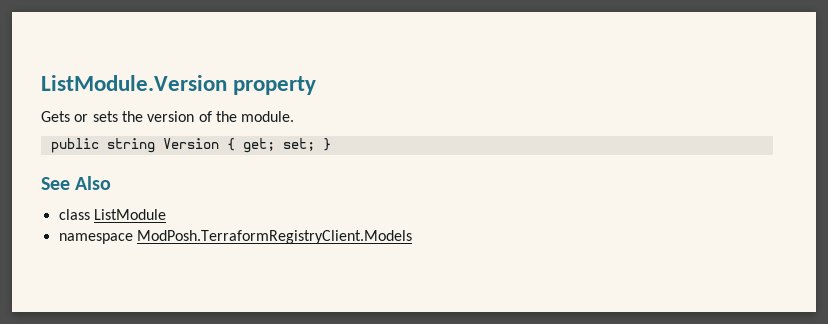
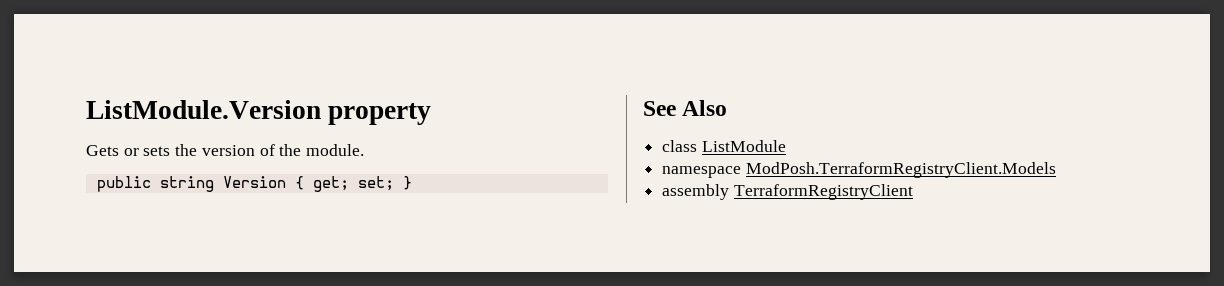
(412, 237) none -> [662,184,913,200] // assembly TerraformRegistryClient

